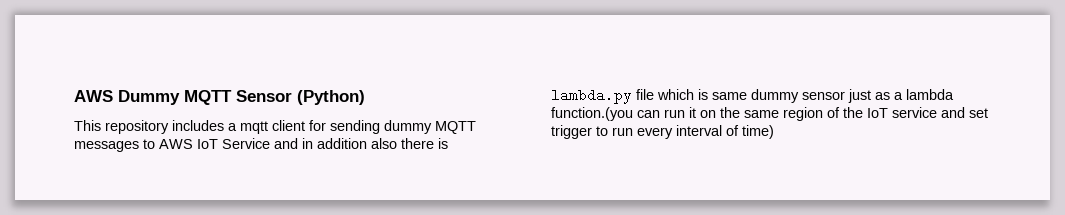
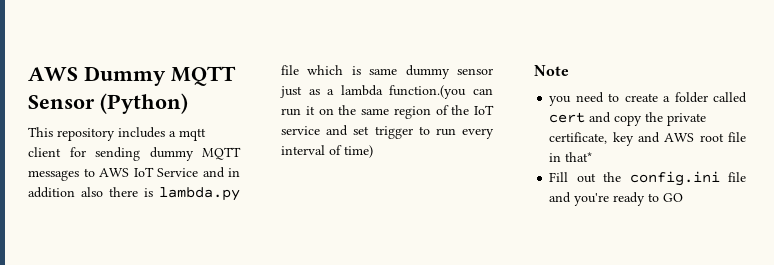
(774, 132) none -> [534,65,569,76] [549,92,747,106] [549,112,707,126] [549,132,746,146] [549,152,593,162] [549,171,746,186] [549,192,684,206] // Note // you need to create a folder called cert and copy the private certificate, key and AWS root file in that* // Fill out the config.ini file and you're ready to GO

